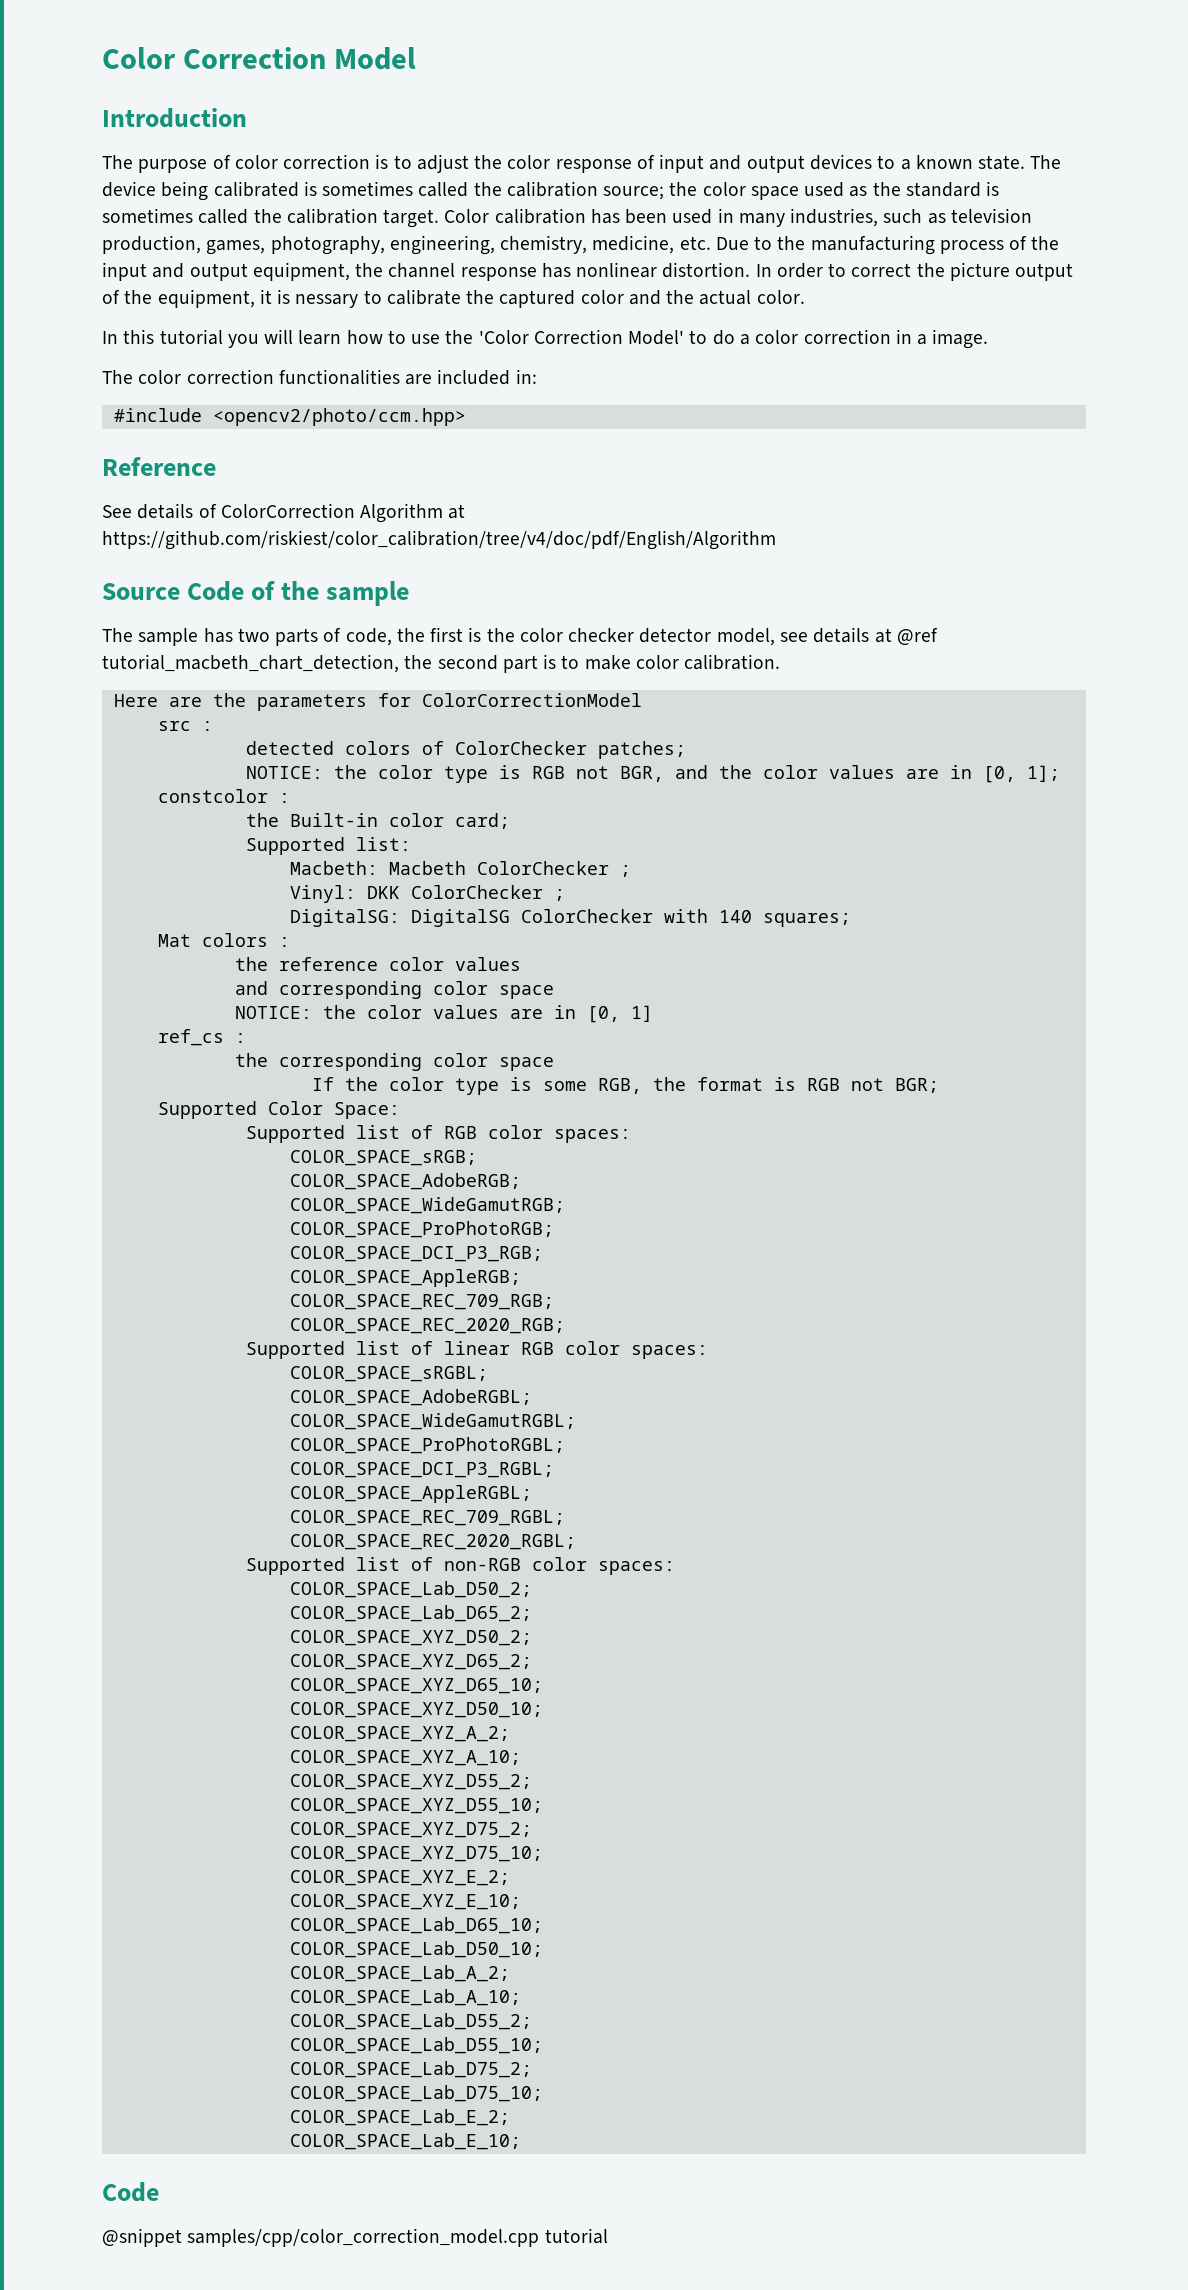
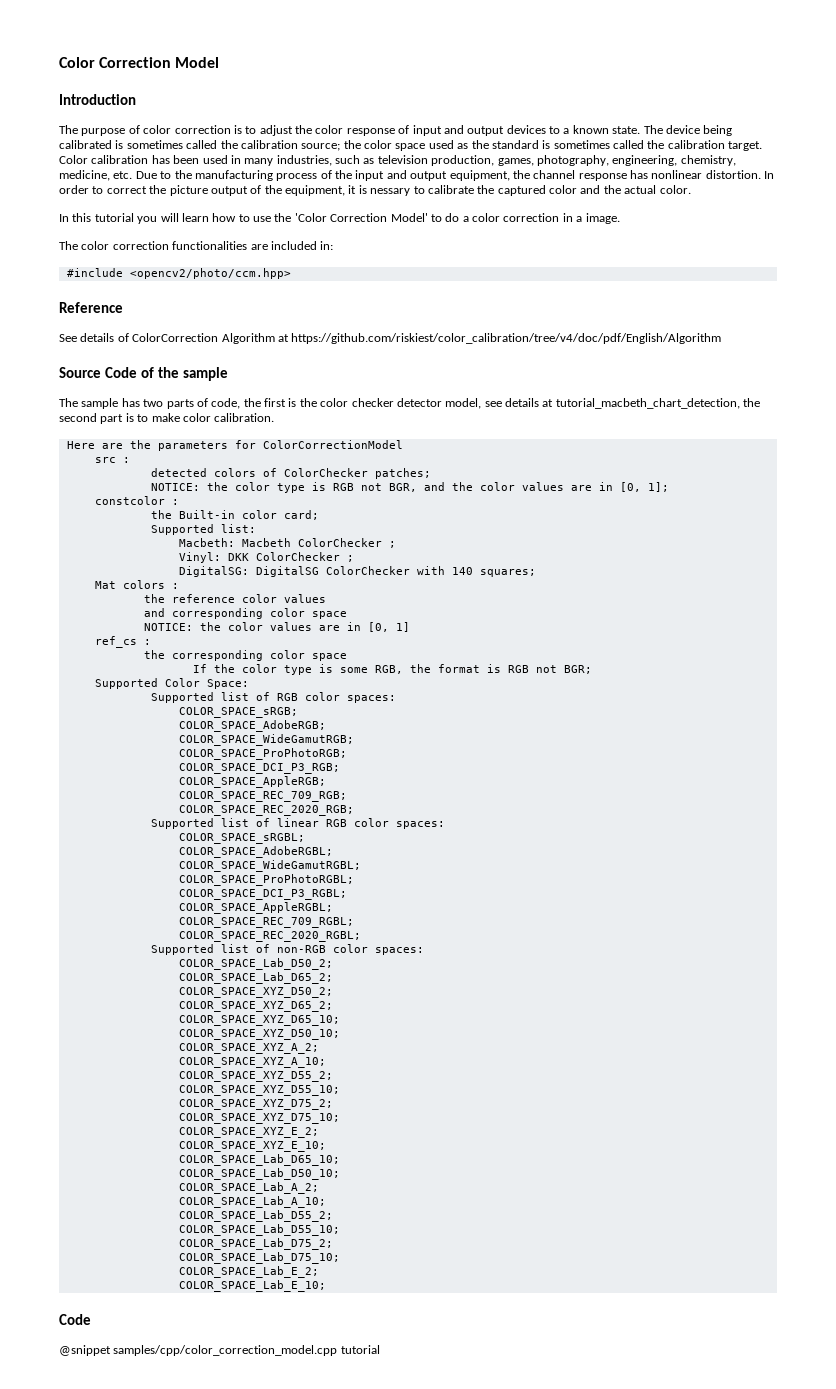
[896,628,938,645] @ref -> (554, 403) none

